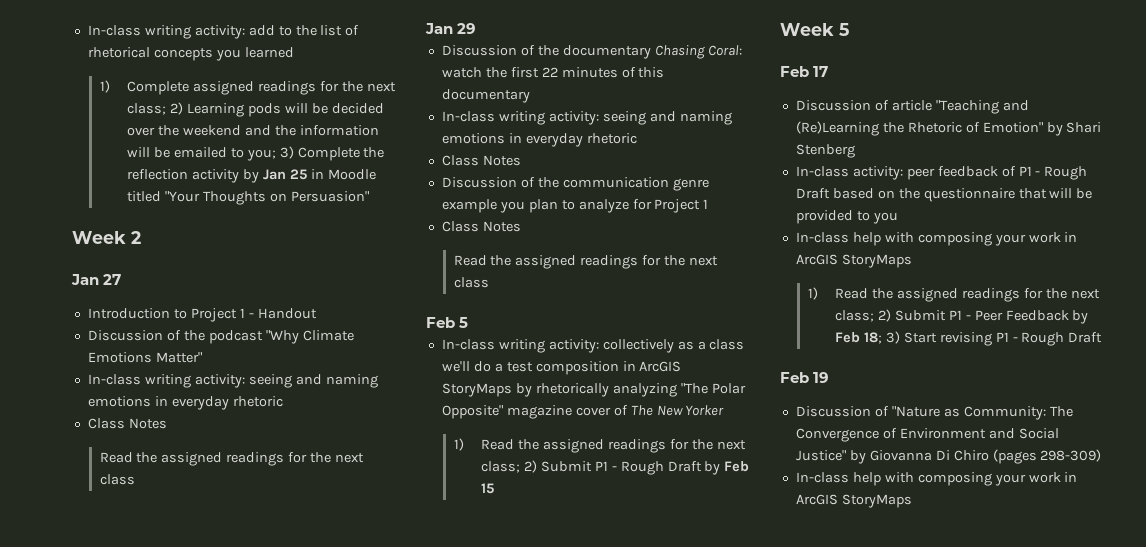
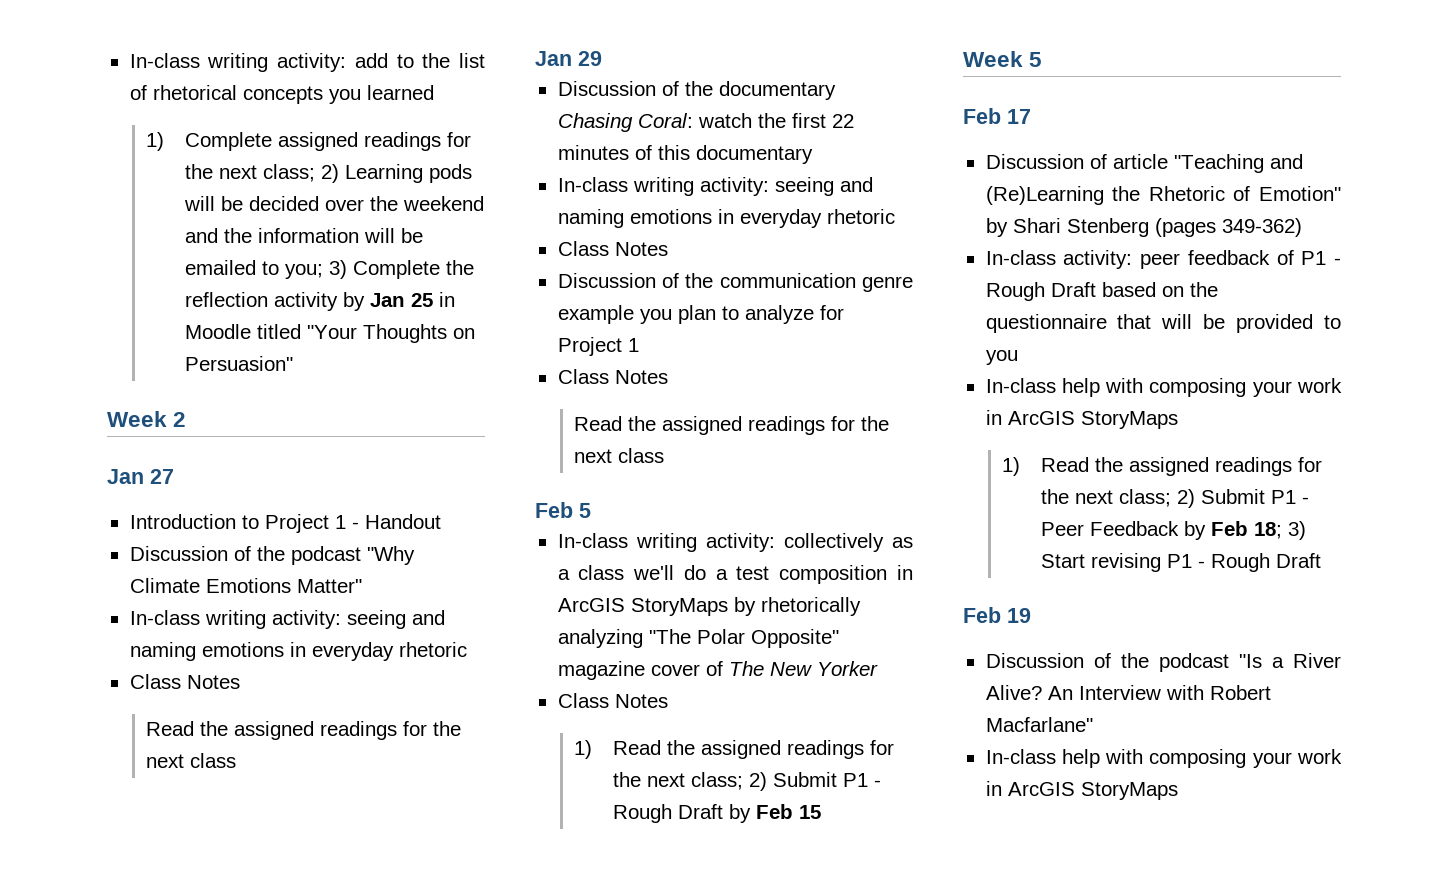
(725, 410) none -> [557,693,668,708] // Class Notes
(855, 151) none -> [1154,218,1302,237] (pages 349-362)
[891,406,1073,420] [795,428,1059,442] [795,449,1102,464] "Nature as Community: The Convergence of Environment and Social Justice" by Giovanna Di Chiro (pages 298-309) -> [1120,653,1341,672] [985,685,1271,700] [985,717,1093,732] the podcast "Is a River Alive? An Interview with Robert Macfarlane"

